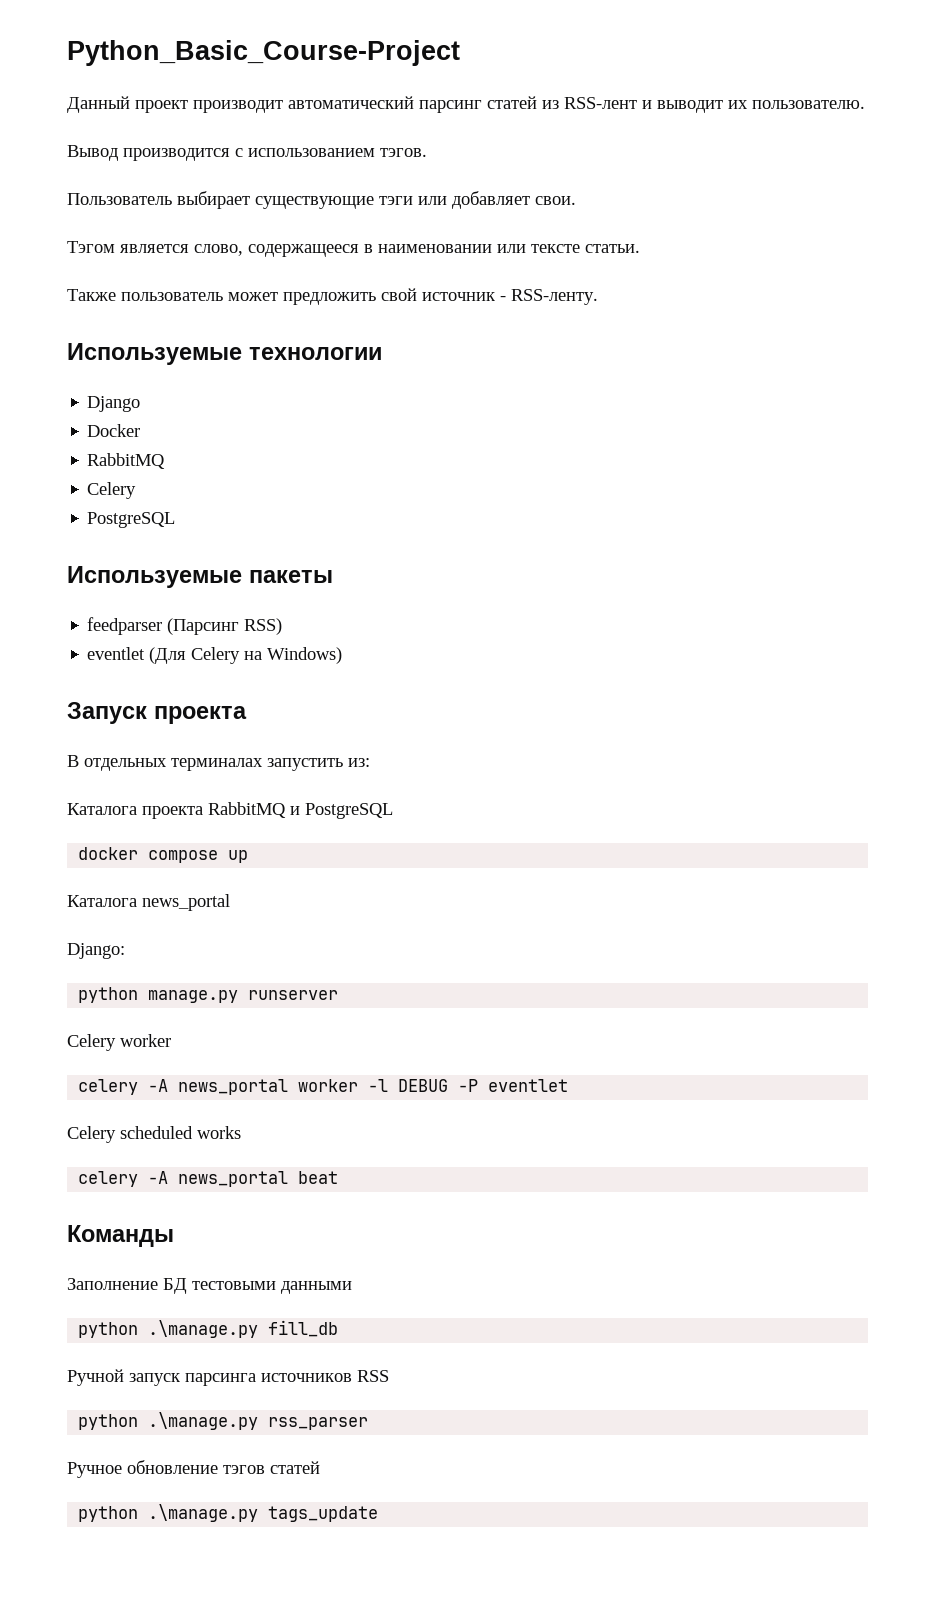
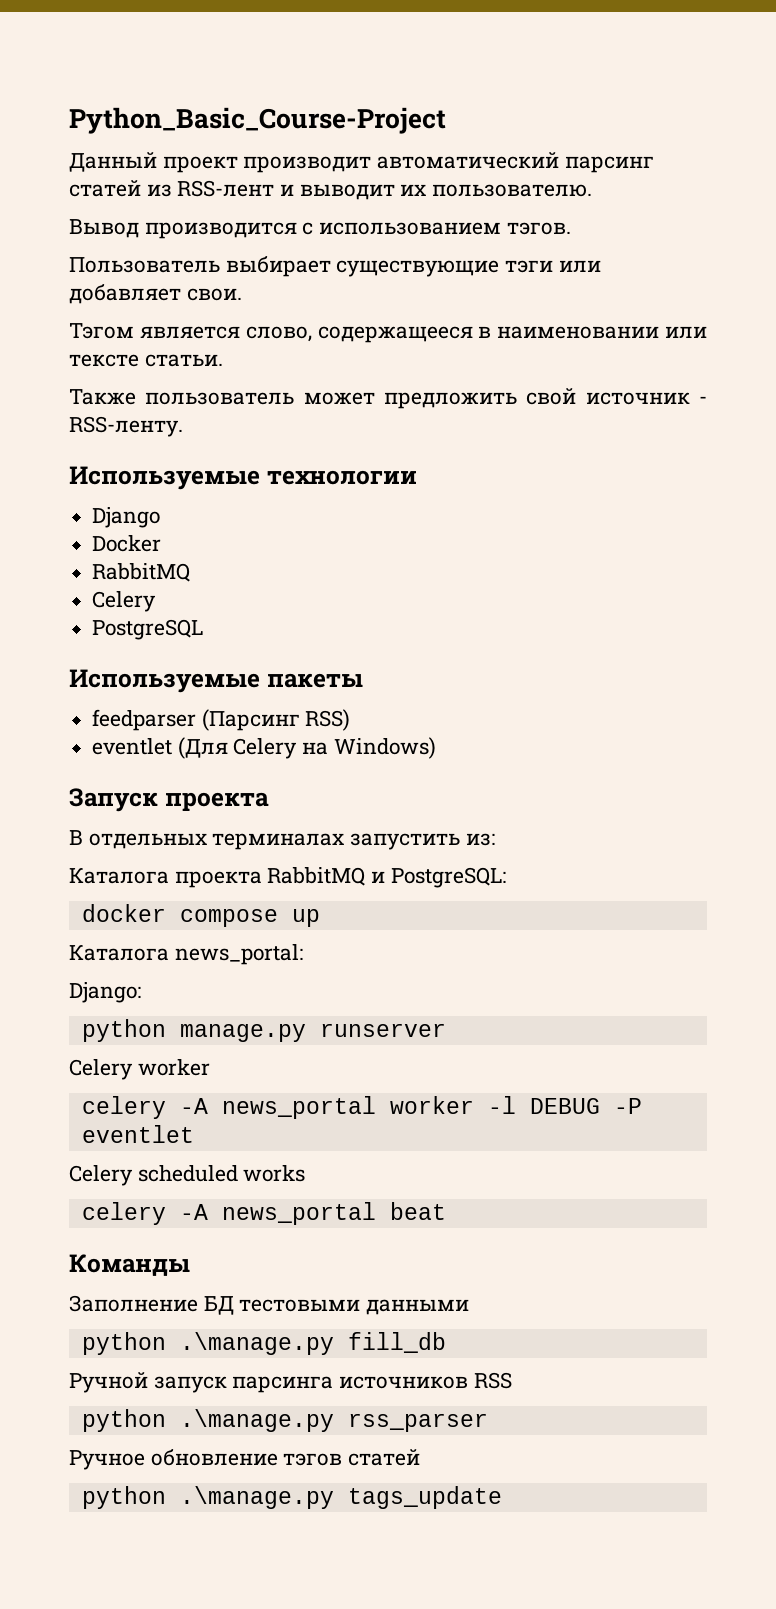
[305,803,393,819] PostgreSQL -> [390,867,506,888] PostgreSQL:
[142,894,230,911] news_portal -> [174,944,303,965] news_portal:

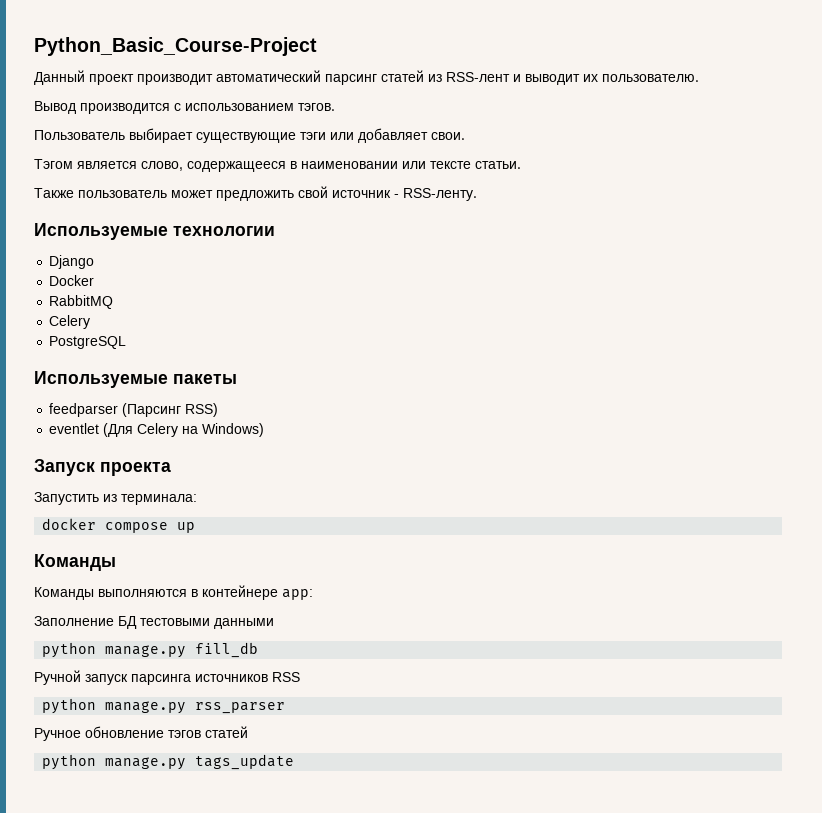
[69,830,495,850] [69,867,506,888] [81,904,320,927] [69,944,303,965] [69,982,141,1003] [81,1019,446,1042] [69,1059,210,1080] [81,1096,642,1119] [81,1125,194,1143] [69,1165,306,1186] [81,1202,446,1225] [69,1254,190,1276] В отдельных терминалах запустить из: // Каталога проекта RabbitMQ и PostgreSQL: // docker compose up // Каталога news_portal: // Django: // python manage.py runserver // Celery worker // celery -A news_portal worker -l DEBUG -P eventlet // Celery scheduled works // celery -A news_portal beat // Команды -> [34,492,197,505] [42,518,196,533] [34,554,116,571] [34,585,313,600] Запустить из терминала: // docker compose up // Команды // Команды выполняются в контейнере app:
[179,1332,334,1355] .\manage.py -> [105,645,187,658] manage.py
[179,1409,334,1432] .\manage.py -> [105,701,187,714] manage.py
[179,1486,334,1509] .\manage.py -> [105,757,187,770] manage.py

